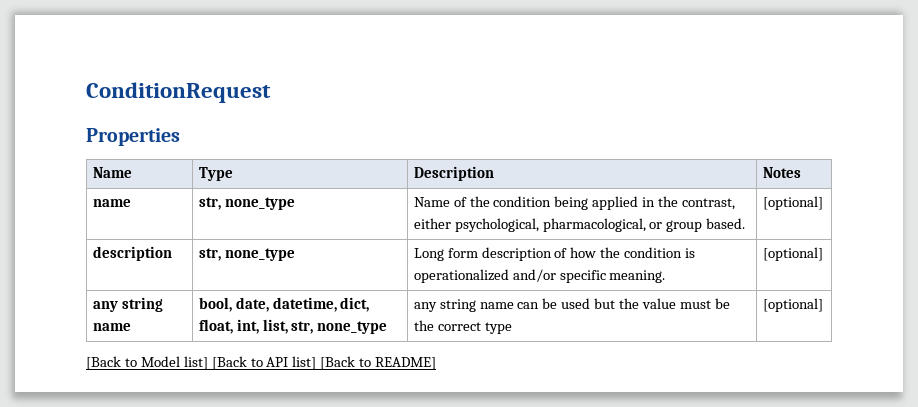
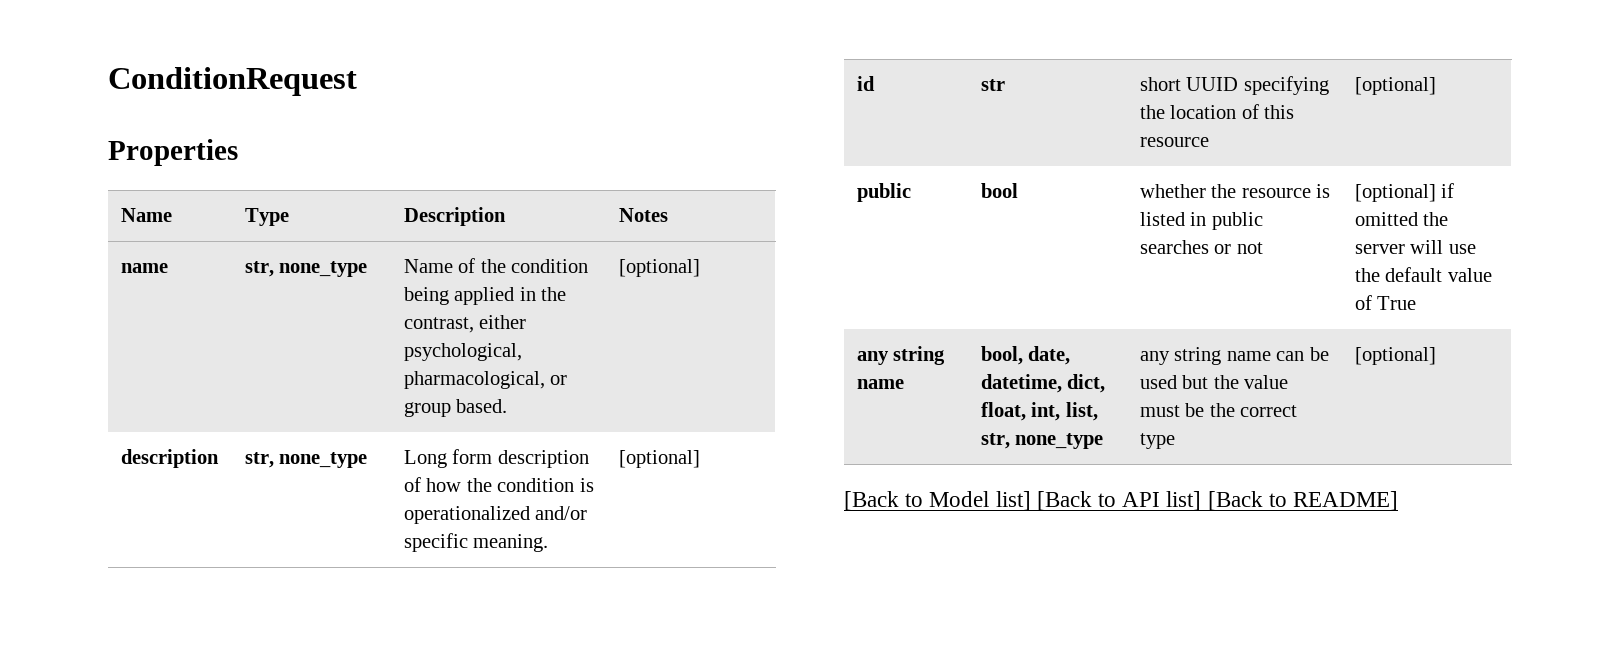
(823, 254) none -> [856,76,875,91] [980,79,1005,91] [1139,76,1329,95] [1139,104,1295,119] [1139,137,1209,147] [1354,77,1436,95] [856,183,911,202] [980,183,1018,198] [1139,184,1331,198] [1139,212,1263,230] [1139,240,1263,254] [1354,183,1455,202] [1354,212,1449,226] [1354,240,1476,254] [1354,267,1492,282] [1354,295,1417,310] // id | str | short UUID specifying the location of this resource | [optional] // public | bool | whether the resource is listed in public searches or not | [optional] if omitted the server will use the default value of True

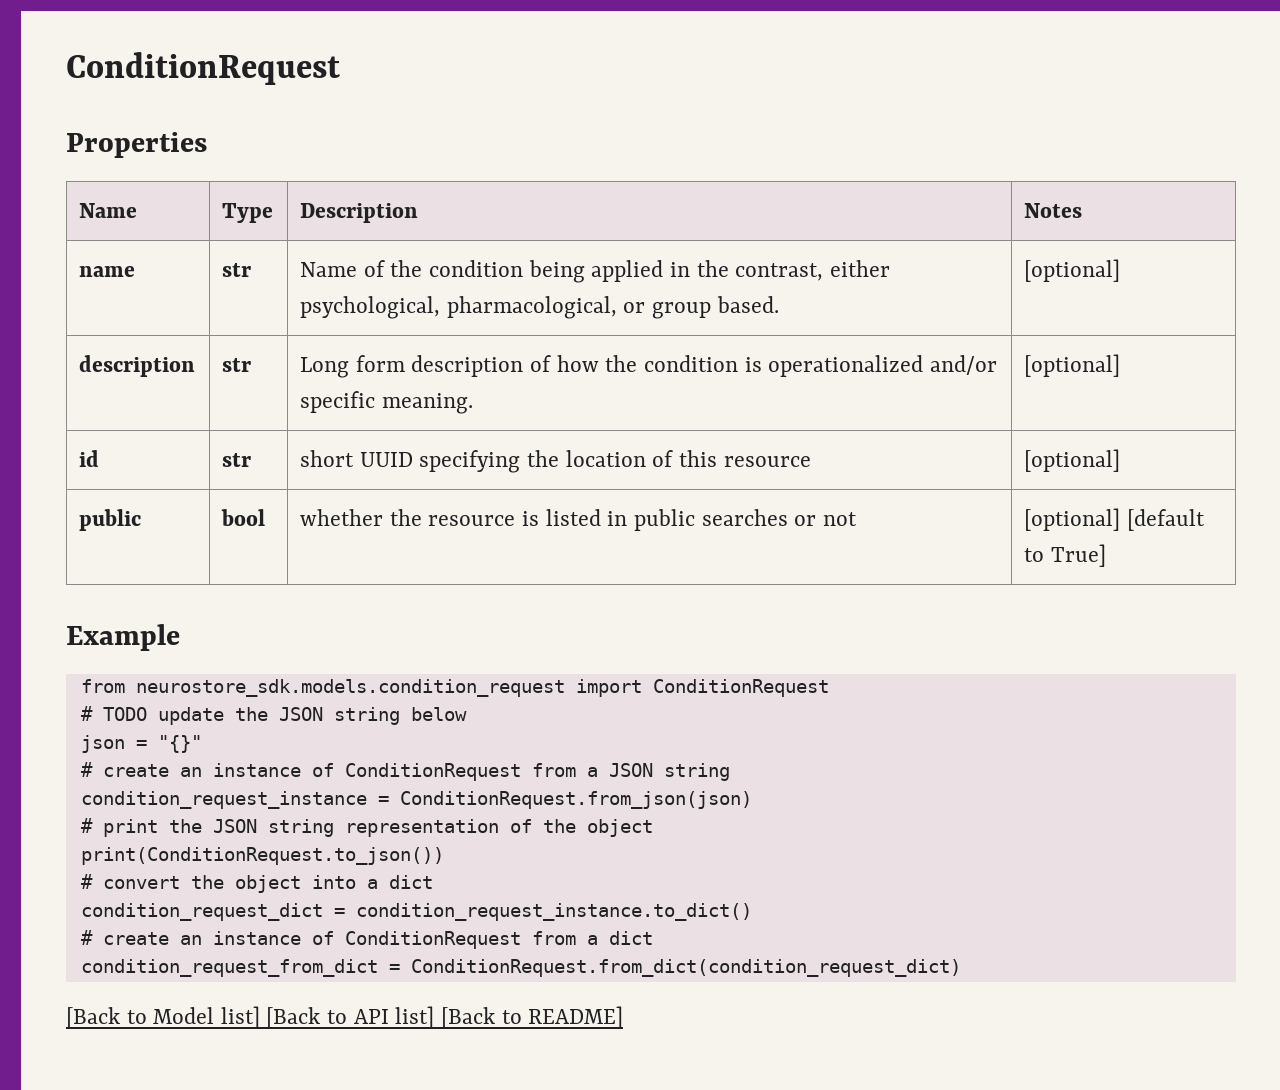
[244,261,368,277] str, none_type -> [222,263,252,277] str
[244,452,368,468] str, none_type -> [222,358,252,372] str
[1441,183,1455,198] [1354,212,1449,226] [1354,240,1476,254] [1354,267,1492,282] [1354,295,1417,310] [856,346,946,365] [856,379,904,389] [980,346,1071,365] [980,374,1106,393] [980,402,1098,421] [980,433,1104,449] [1139,347,1329,365] [1139,375,1289,389] [1139,403,1298,417] [1139,433,1175,449] [1354,347,1436,365] if omitted the server will use the default value of True // any string name | bool, date, datetime, dict, float, int, list, str, none_type | any string name can be used but the value must be the correct type | [optional] -> [1126,509,1205,531] [1024,544,1106,567] [66,624,180,651] [80,679,829,697] [80,706,467,725] [80,735,202,753] [80,762,730,781] [80,791,752,809] [80,818,653,837] [80,847,444,865] [80,874,433,893] [80,903,752,921] [80,930,653,949] [80,959,961,977] [default to True] // Example // from neurostore_sdk.models.condition_request import ConditionRequest // # TODO update the JSON string below // json = "{}" // # create an instance of ConditionRequest from a JSON string // condition_request_instance = ConditionRequest.from_json(json) // # print the JSON string representation of the object // print(ConditionRequest.to_json()) // # convert the object into a dict // condition_request_dict = condition_request_instance.to_dict() // # create an instance of ConditionRequest from a dict // condition_request_from_dict = ConditionRequest.from_dict(condition_request_dict)

